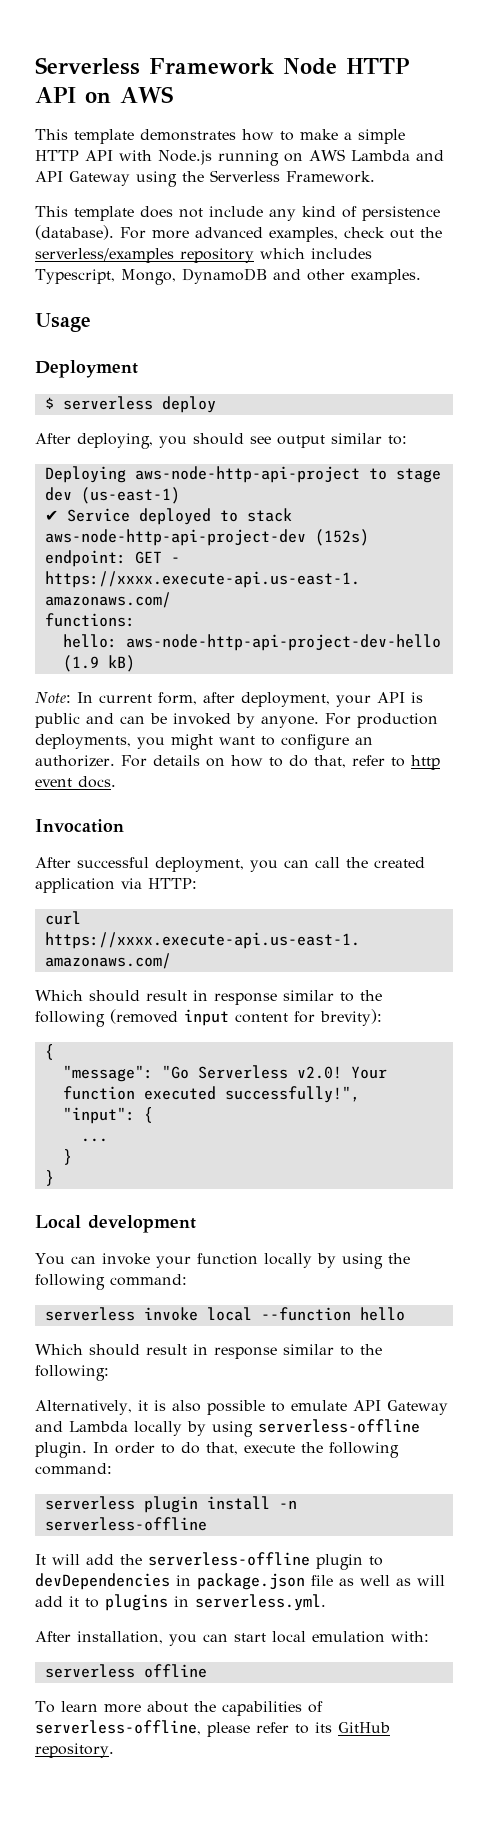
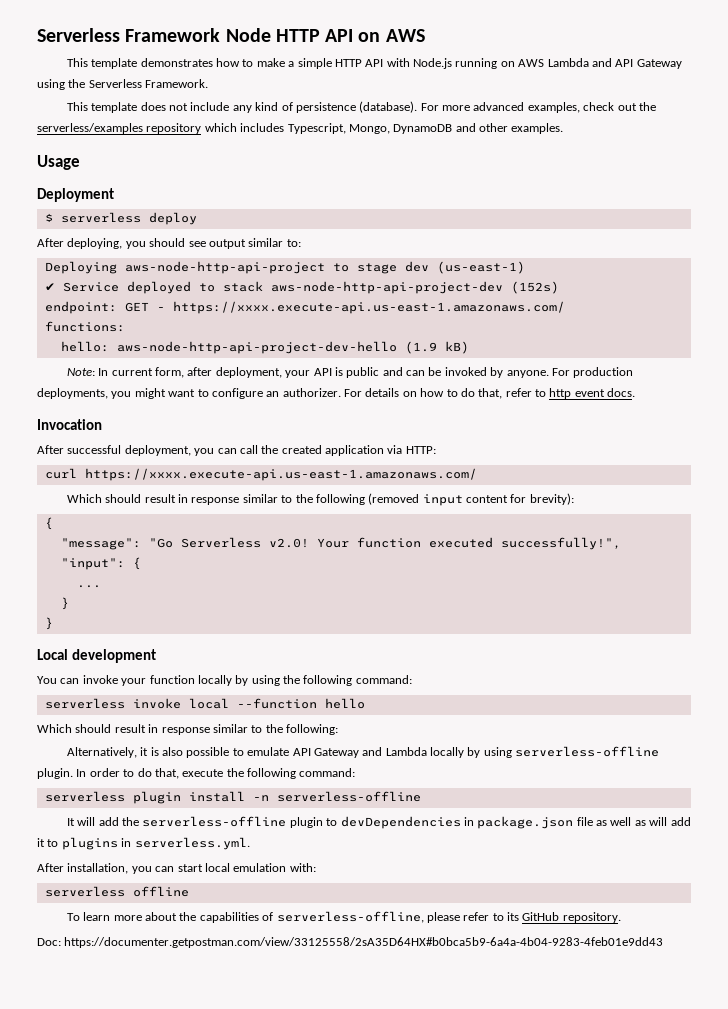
(114, 1750) none -> [37,937,664,948] // Doc: https://documenter.getpostman.com/view/33125558/2sA35D64HX#b0bca5b9-6a4a-4b04-9283-4feb01e9dd43

